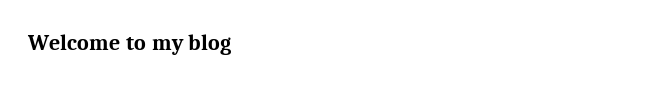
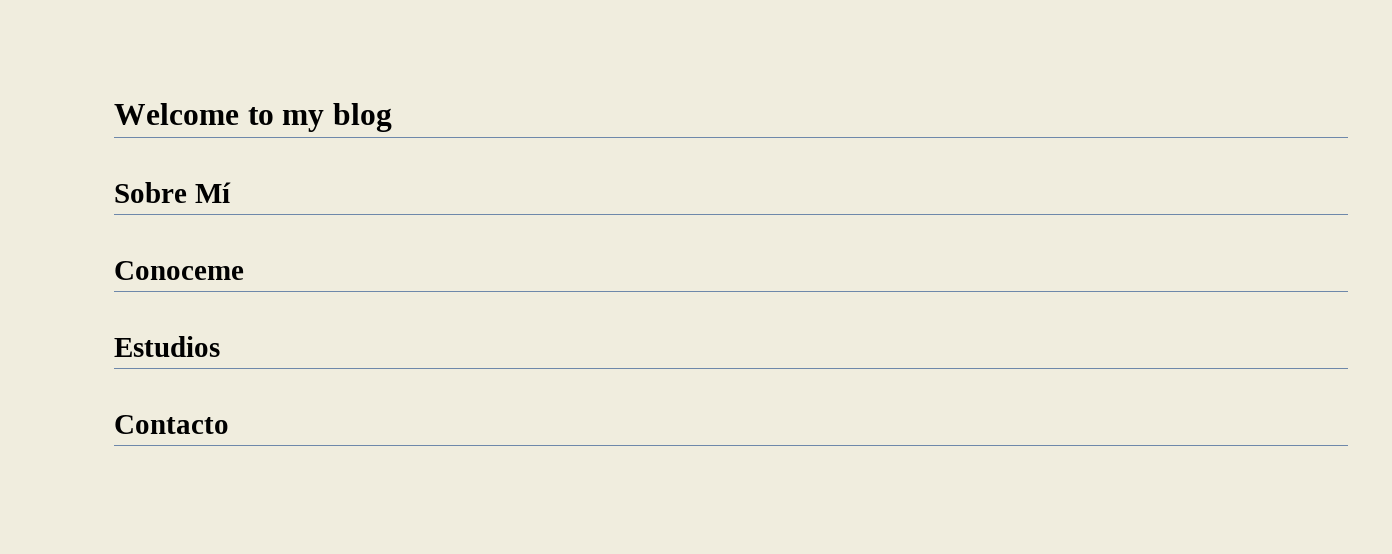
(232, 44) none -> [114,182,231,203] [114,261,244,280] [114,336,220,357] [114,415,229,434] // Sobre Mí // Conoceme // Estudios // Contacto

